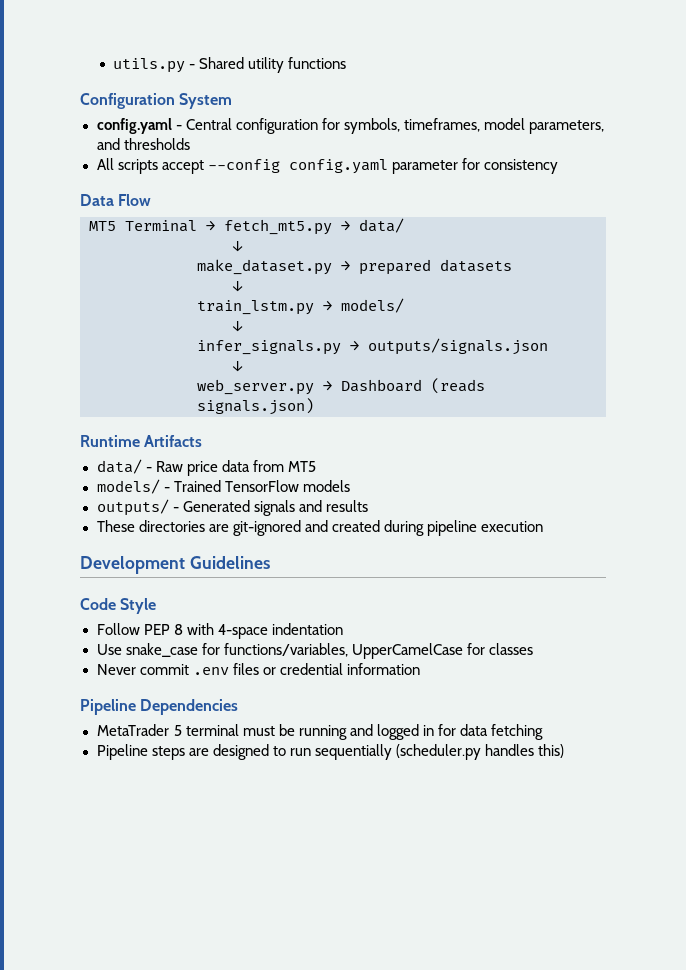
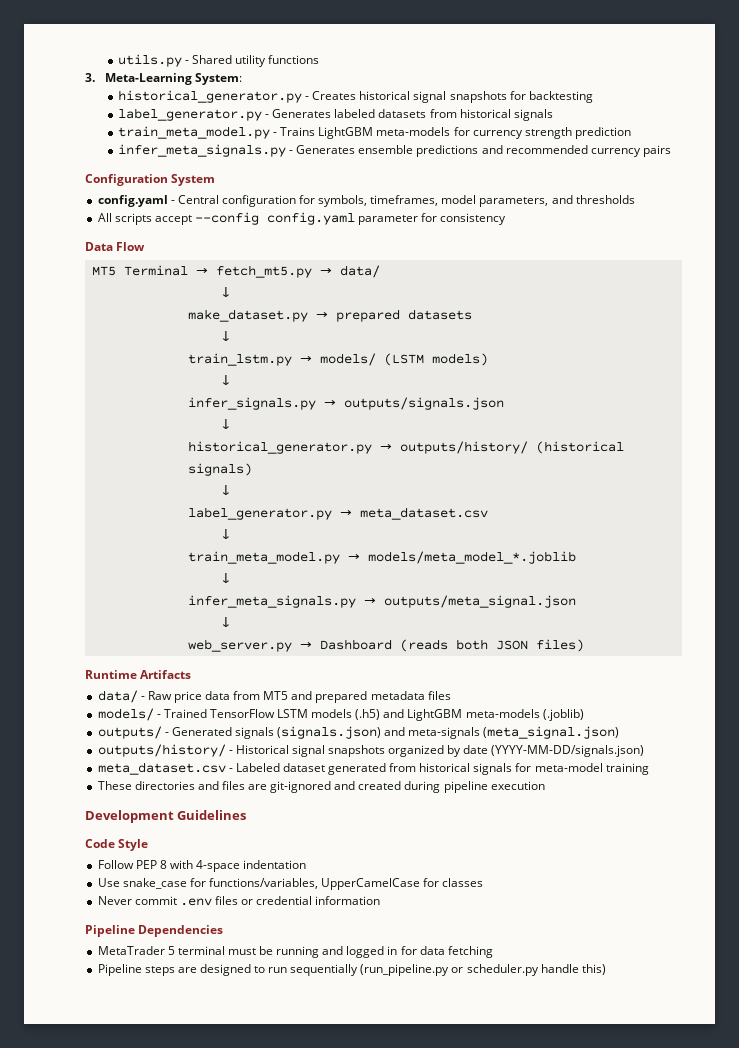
(347, 63) none -> [85,73,243,85] [117,90,593,103] [117,108,553,121] [117,126,631,139] [117,144,671,157] // 3. Meta-Learning System: // historical_generator.py - Creates historical signal snapshots for backtesting // label_generator.py - Generates labeled datasets from historical signals // train_meta_model.py - Trains LightGBM meta-models for currency strength prediction // infer_meta_signals.py - Generates ensemble predictions and recommended currency pairs
(404, 305) none -> [383,353,488,366] (LSTM models)
(243, 366) none -> [187,441,624,454] [187,463,252,476] [219,485,232,495] [187,507,488,520] [219,529,232,539] [187,551,576,564] [219,573,232,583] [187,595,576,608] [219,617,232,627] // historical_generator.py → outputs/history/ (historical signals) // ↓ // label_generator.py → meta_dataset.csv // ↓ // train_meta_model.py → models/meta_model_*.joblib // ↓ // infer_meta_signals.py → outputs/meta_signal.json // ↓
[197,398,314,415] signals.json) -> [455,639,584,652] both JSON files)
(316, 466) none -> [291,691,451,703] and prepared metadata files
(299, 486) none -> [277,709,309,718] LSTM
(350, 486) none -> [355,709,584,721] (.h5) and LightGBM meta-models (.joblib)
[298,500,368,512] and results -> [277,726,620,739] [97,744,645,757] [97,762,649,775] (signals.json) and meta-signals (meta_signal.json) // outputs/history/ - Historical signal snapshots organized by date (YYYY-MM-DD/signals.json) // meta_dataset.csv - Labeled dataset generated from historical signals for meta-model training
(205, 526) none -> [197,781,245,790] and files
[395,744,534,760] (scheduler.py handles -> [360,964,579,976] (run_pipeline.py or scheduler.py handle

